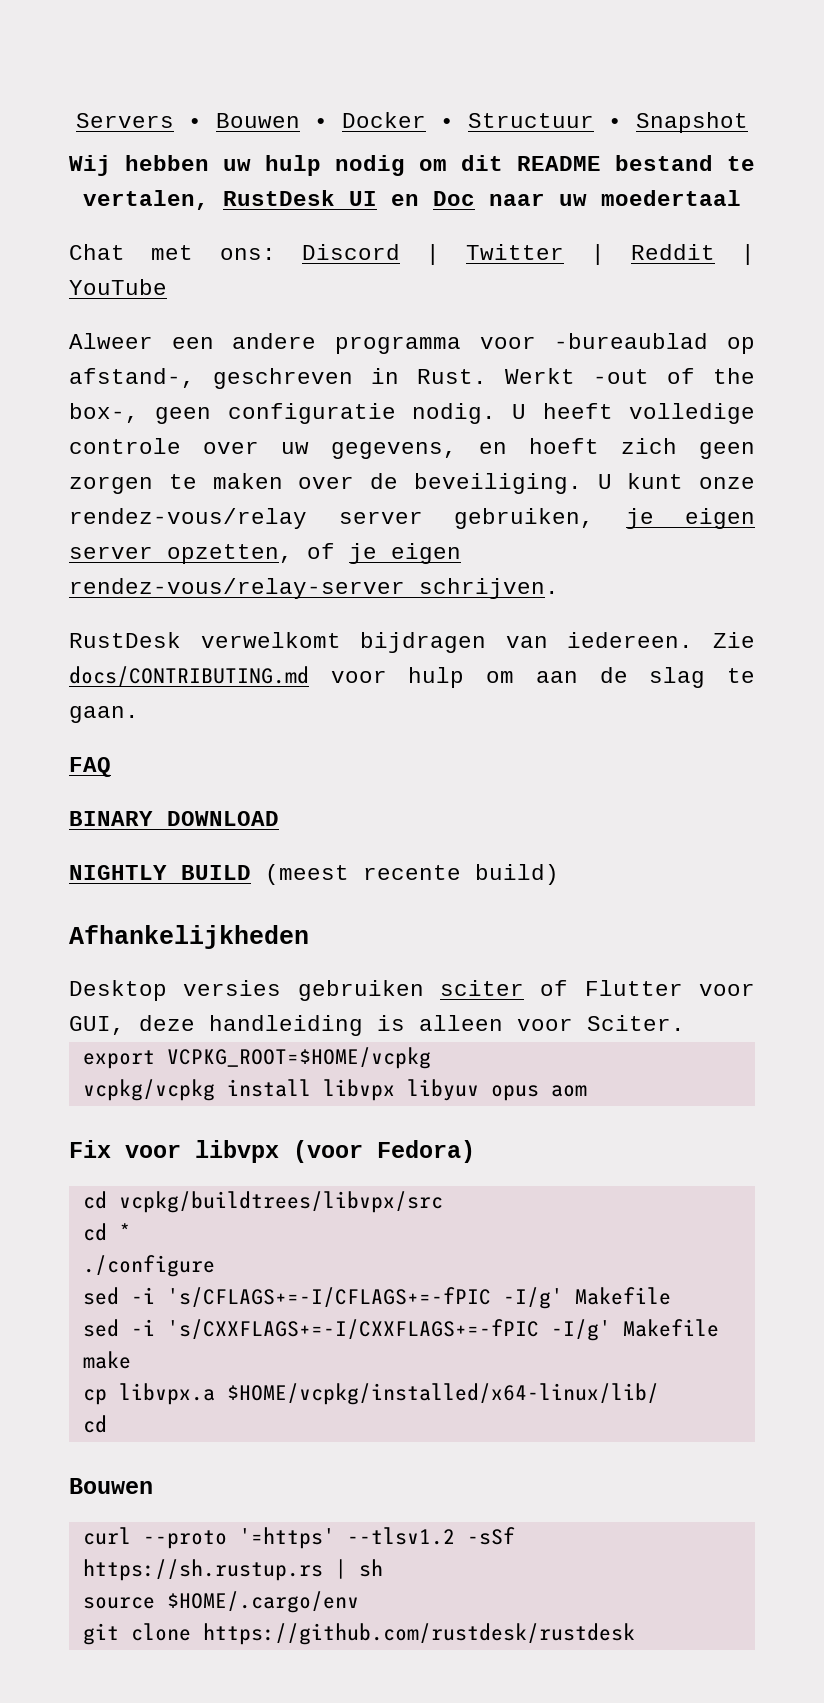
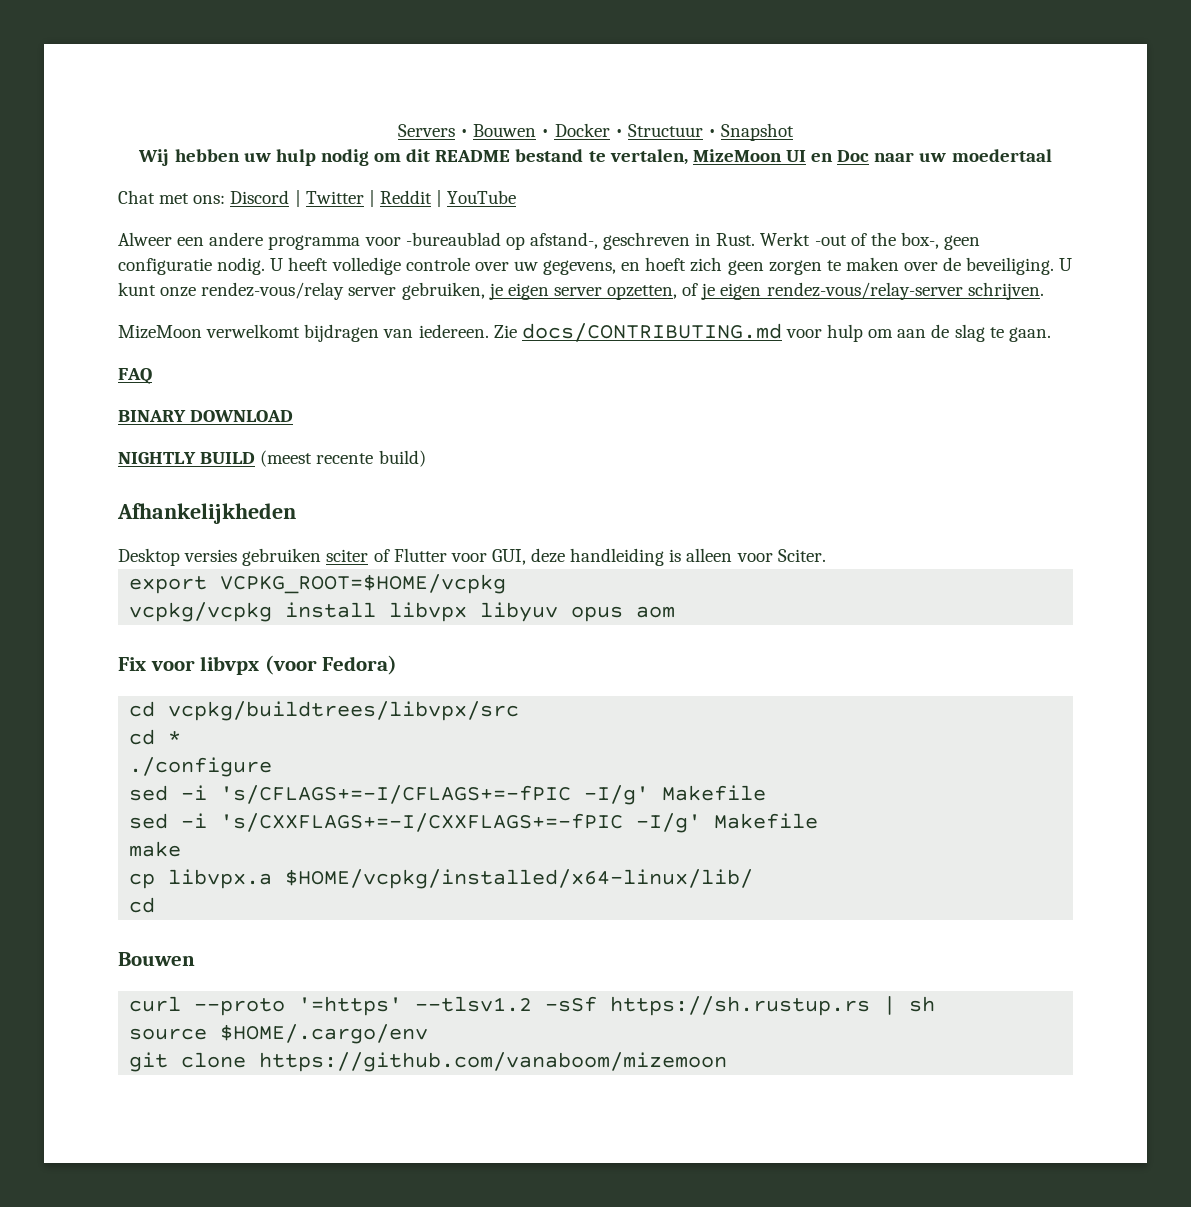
[223,190,335,206] RustDesk -> [692,149,782,162] MizeMoon
[69,632,181,648] RustDesk -> [118,325,202,339] MizeMoon
[202,1623,635,1645] https://github.com/rustdesk/rustdesk -> [259,1052,728,1072] https://github.com/vanaboom/mizemoon

